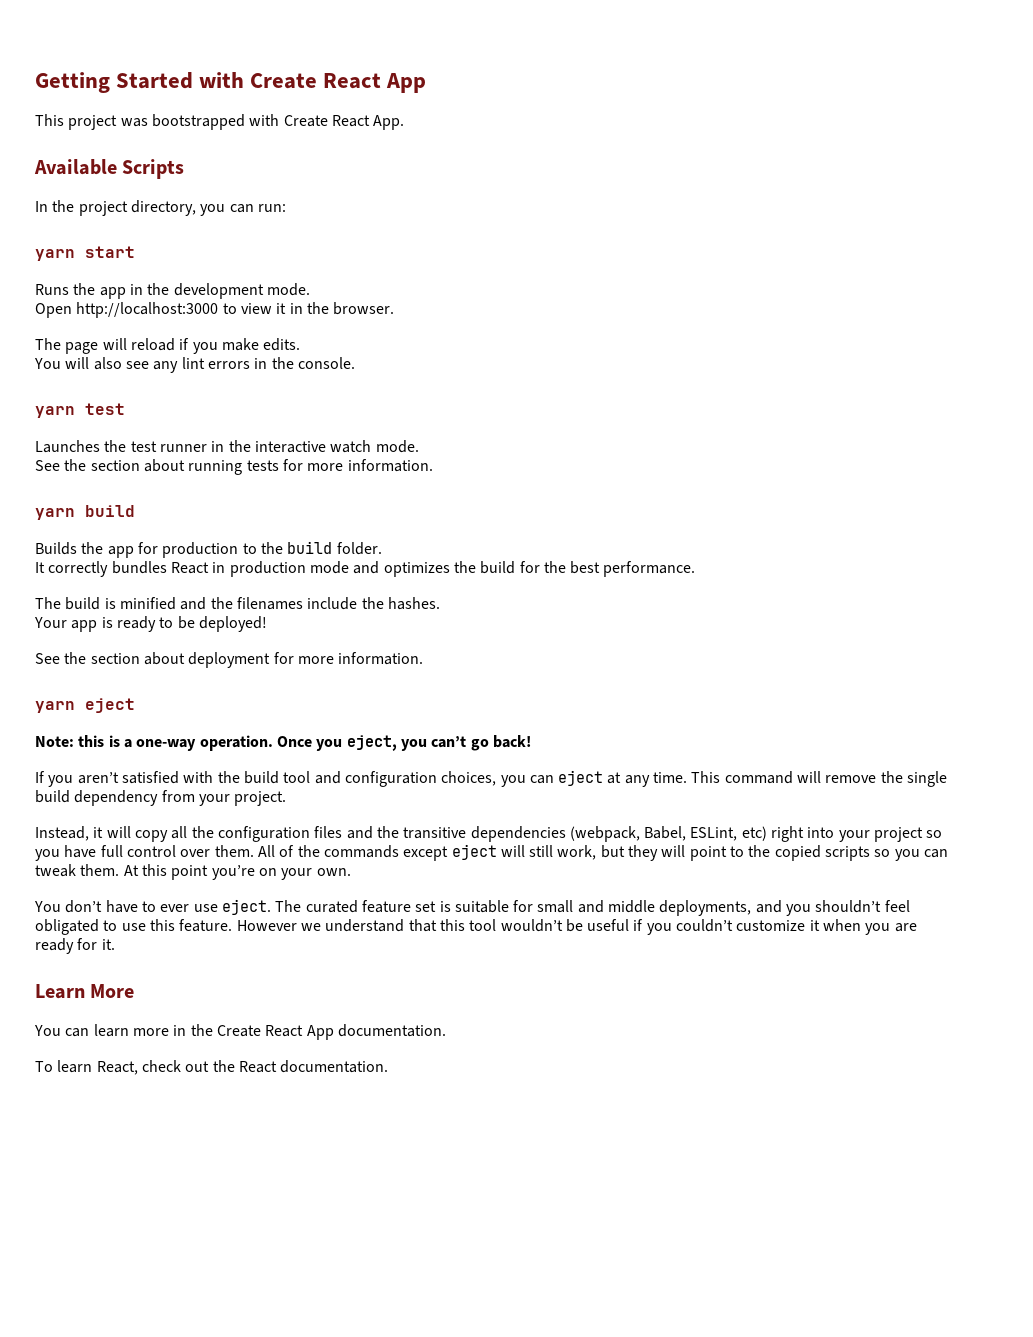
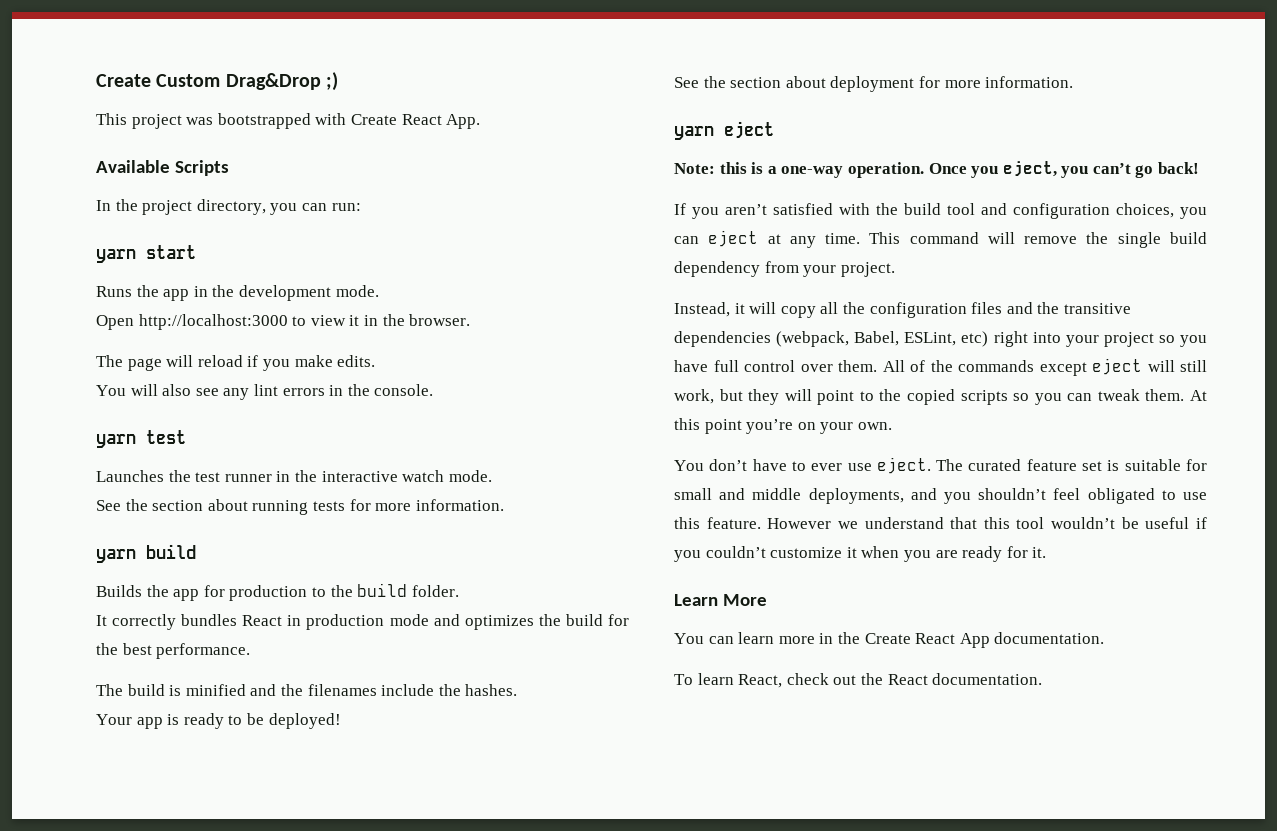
[35,72,427,93] Getting Started with Create React App -> [96,72,338,91] Create Custom Drag&Drop ;)

